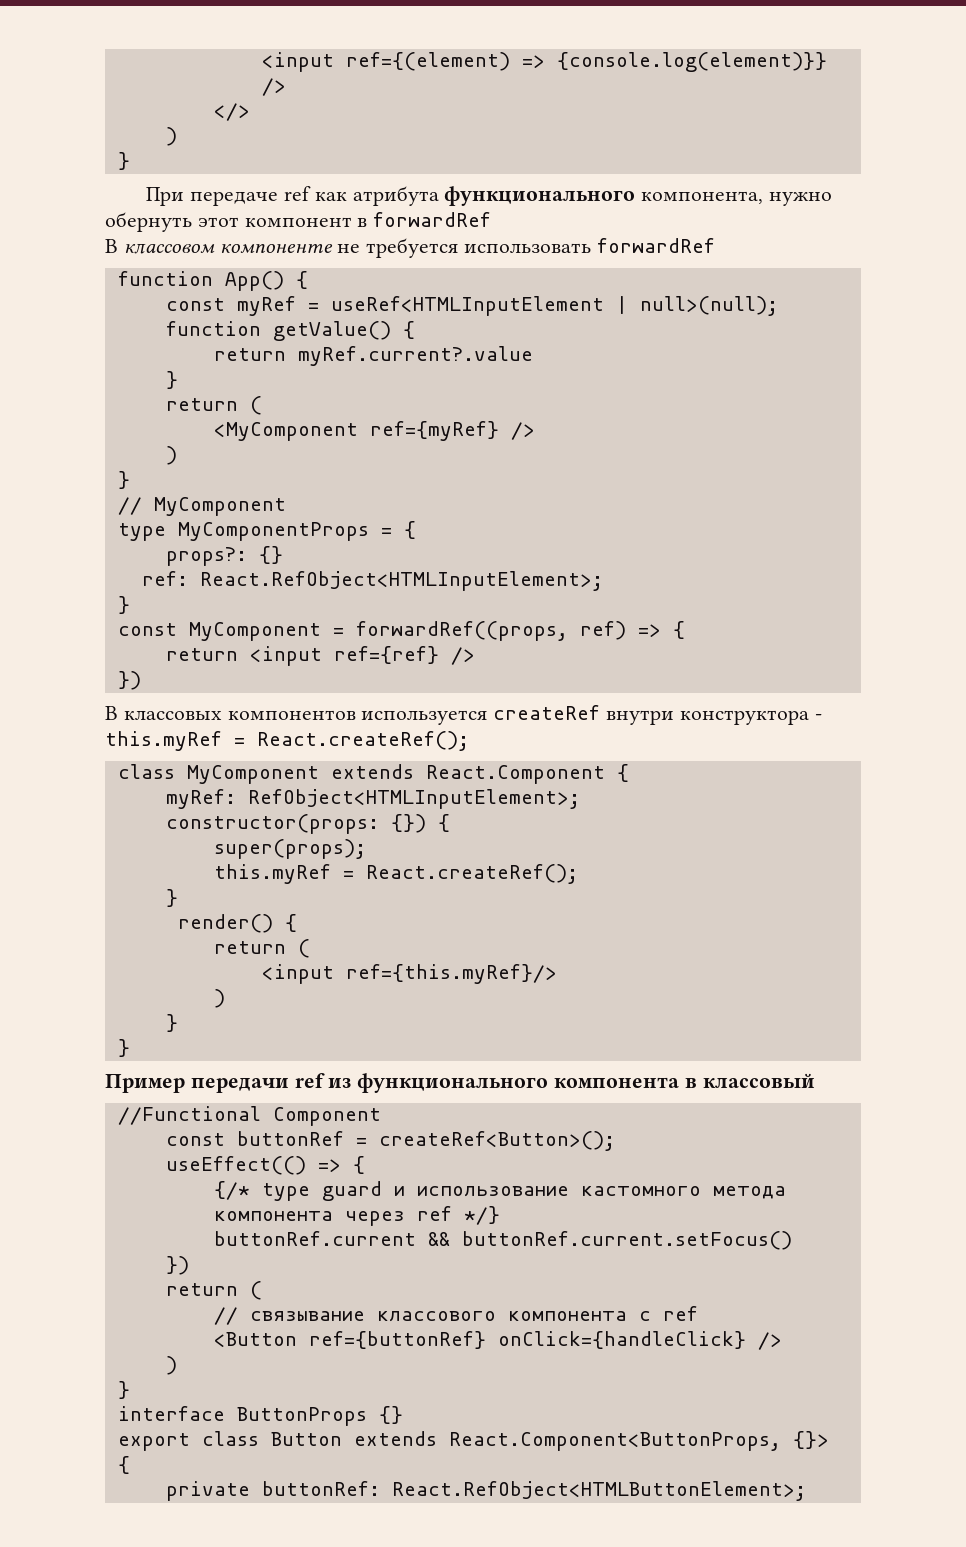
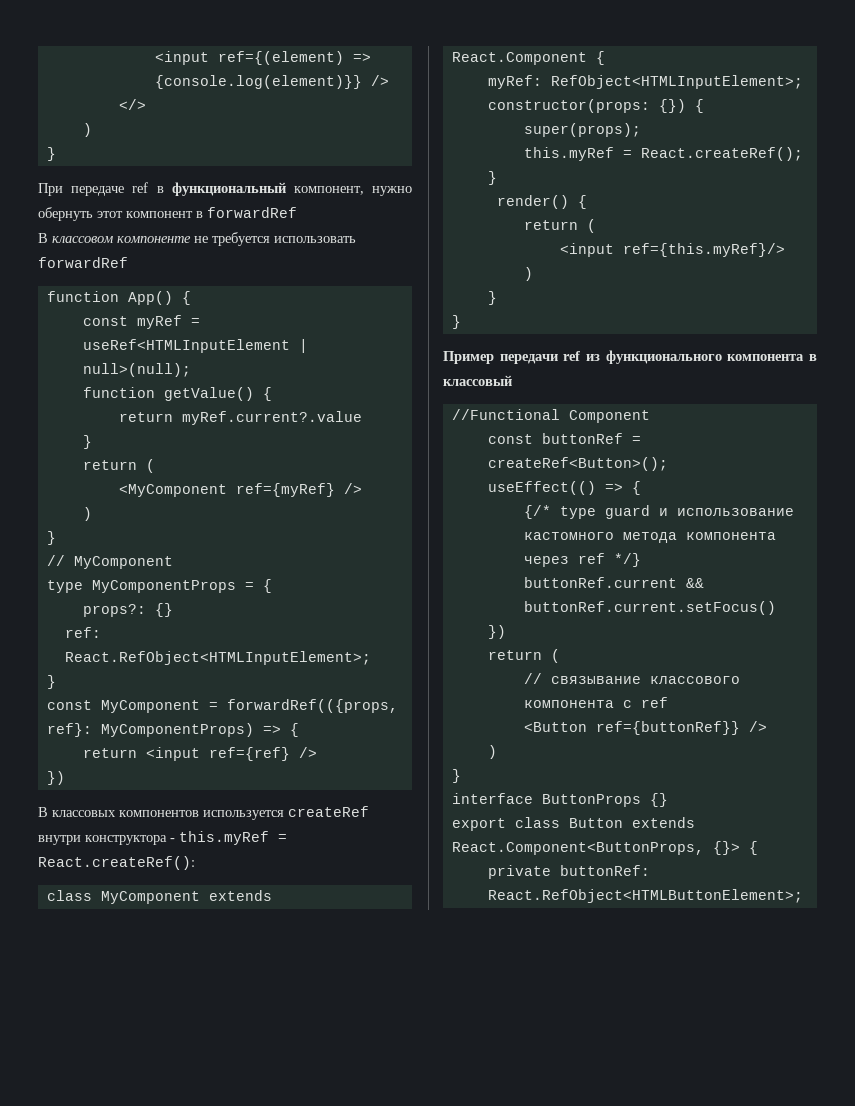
[314,186,764,206] как атрибута функционального компонента, -> [156,182,364,196] в функциональный компонент,
[355,621,626,641] forwardRef((props, ref) -> [226,699,398,713] [46,723,254,737] forwardRef(({props, ref}: MyComponentProps)
[257,731,469,751] React.createRef(); -> [38,856,195,870] React.createRef():
[308,1331,746,1349] ref={buttonRef} onClick={handleClick} -> [595,721,740,735] ref={buttonRef}}

